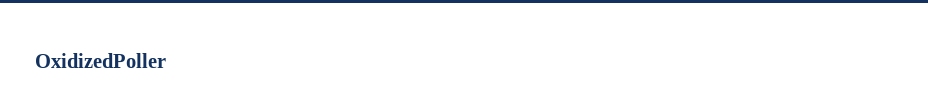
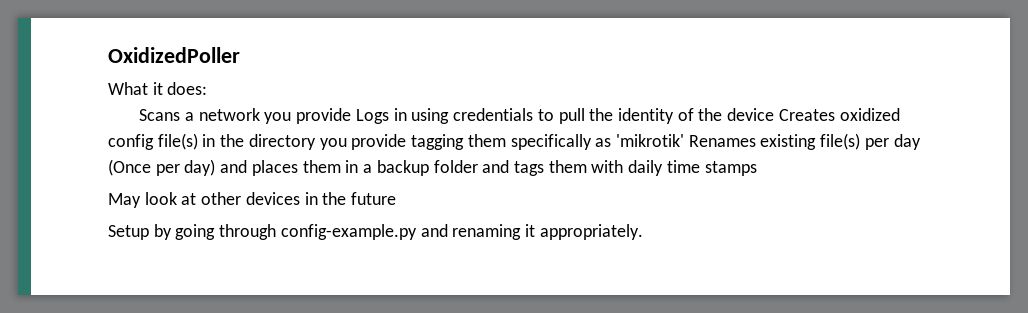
(166, 60) none -> [108,82,208,95] [139,108,900,124] [108,133,921,150] [108,159,757,176] [108,192,397,208] [108,224,643,240] // What it does: // Scans a network you provide Logs in using credentials to pull the identity of the device Creates oxidized config file(s) in the directory you provide tagging them specifically as 'mikrotik' Renames existing file(s) per day (Once per day) and places them in a backup folder and tags them with daily time stamps // May look at other devices in the future // Setup by going through config-example.py and renaming it appropriately.

